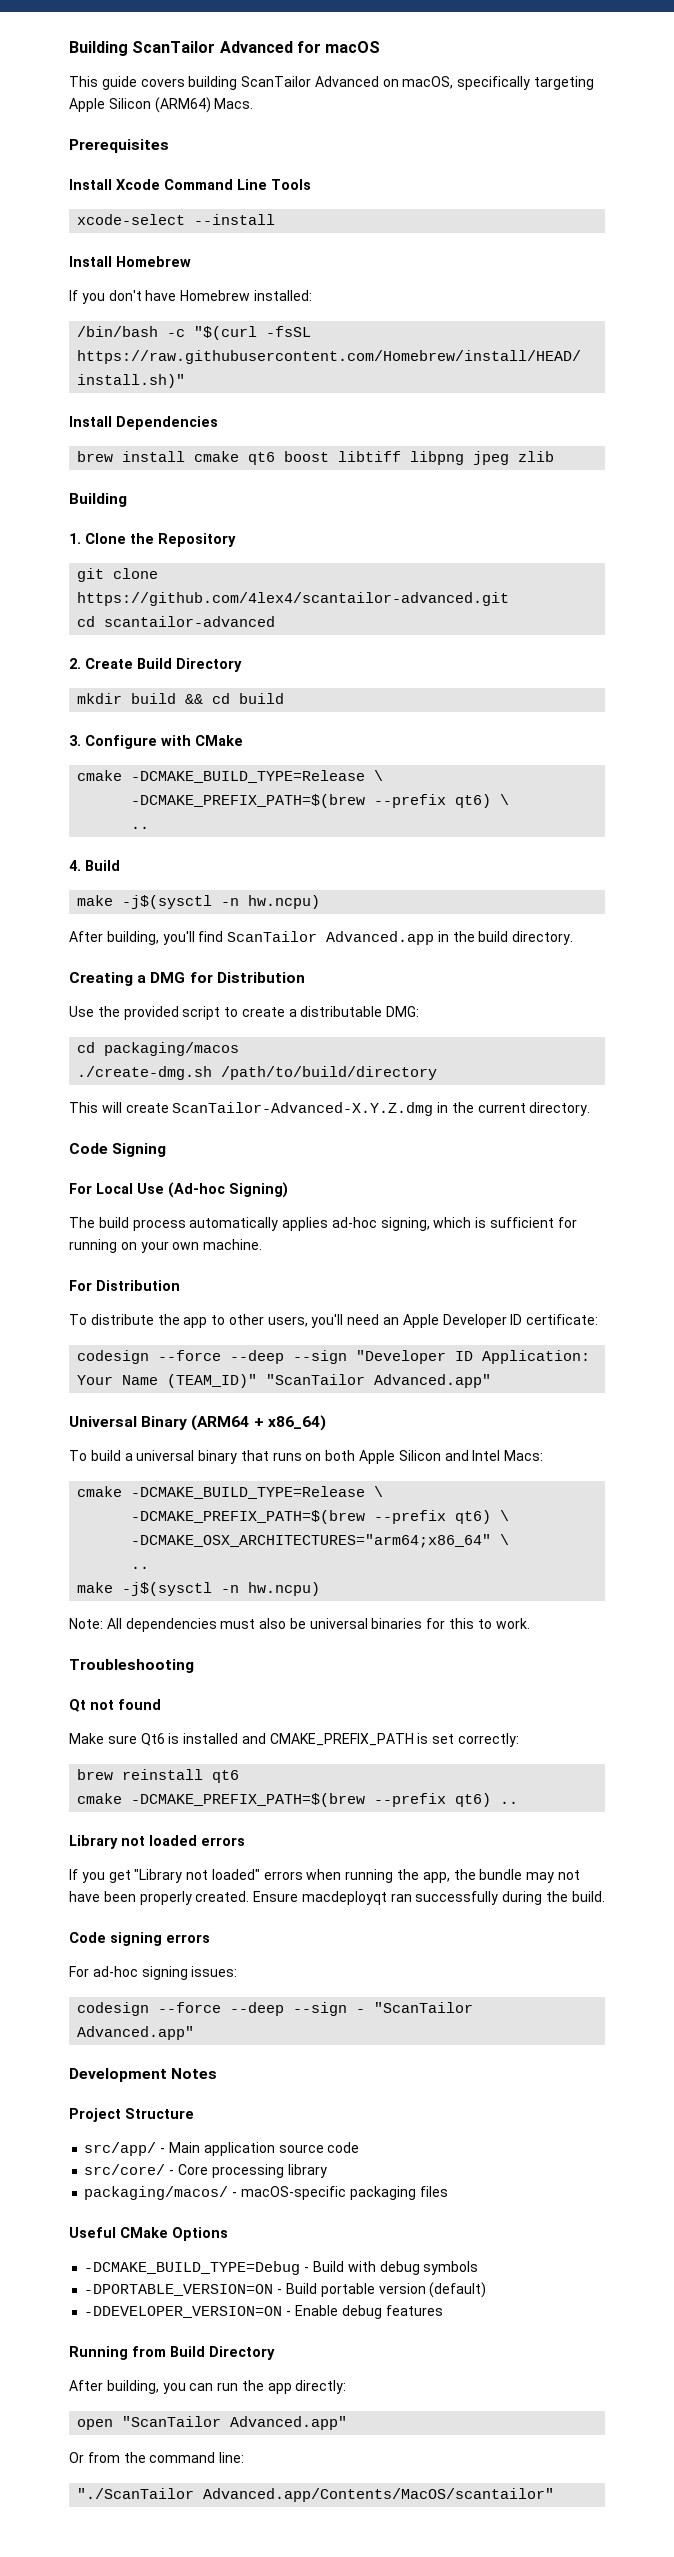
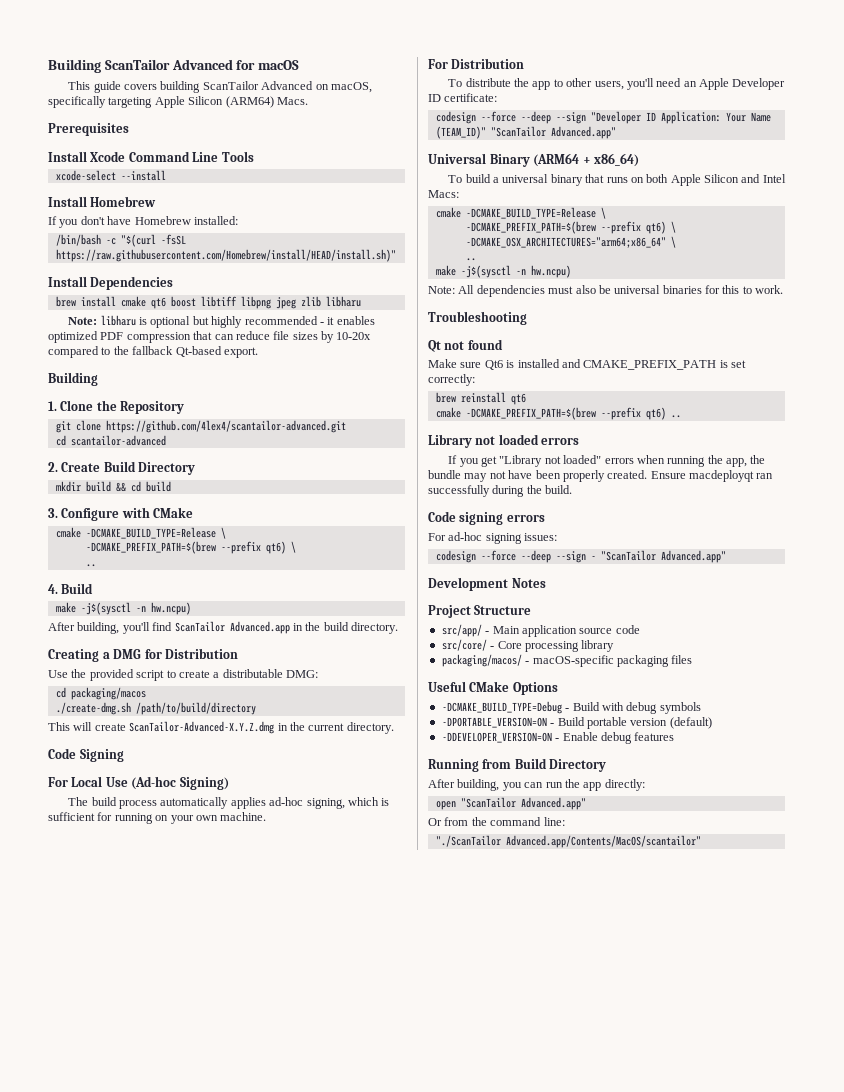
(555, 456) none -> [325,296,361,307] [68,315,375,328] [48,331,372,343] [48,346,258,358] libharu // Note: libharu is optional but highly recommended - it enables optimized PDF compression that can reduce file sizes by 10-20x compared to the fallback Qt-based export.

